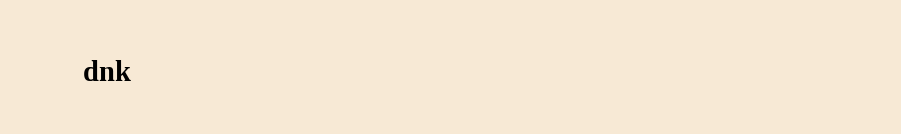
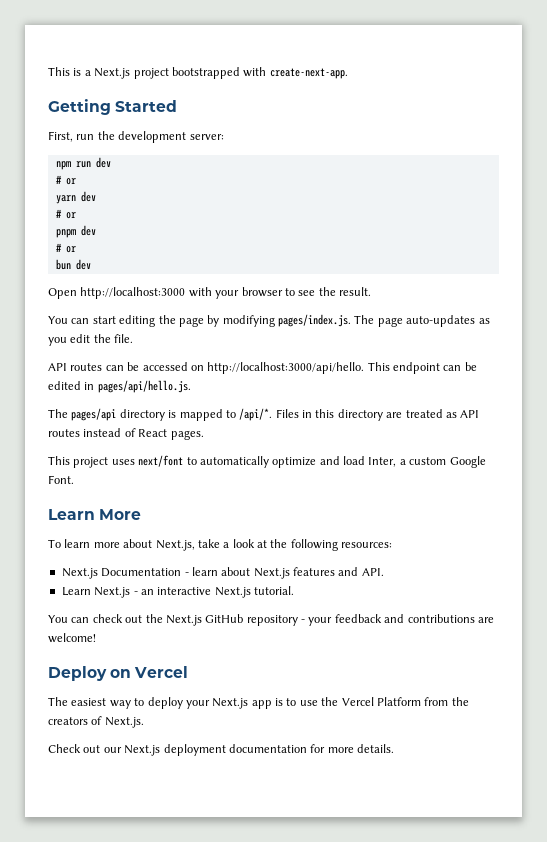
[83,60,131,81] dnk -> [48,67,348,79] [48,99,178,115] [48,131,224,143] [55,157,111,170] [55,175,76,185] [55,191,96,204] [55,209,76,219] [55,225,96,238] [55,243,76,253] [55,259,91,270] [48,287,371,299] [48,314,490,327] [48,334,134,346] [48,362,477,374] [48,380,191,393] [48,408,480,421] [48,428,204,440] [48,455,486,468] [48,475,74,484] [48,509,142,520] [48,539,393,551] [61,567,384,579] [61,586,294,598] [48,614,494,626] [48,633,96,643] [48,666,189,681] [48,697,469,709] [48,716,144,728] [48,744,394,756] This is a Next.js project bootstrapped with create-next-app. // Getting Started // First, run the development server: // npm run dev // # or // yarn dev // # or // pnpm dev // # or // bun dev // Open http://localhost:3000 with your browser to see the result. // You can start editing the page by modifying pages/index.js. The page auto-updates as you edit the file. // API routes can be accessed on http://localhost:3000/api/hello. This endpoint can be edited in pages/api/hello.js. // The pages/api directory is mapped to /api/*. Files in this directory are treated as API routes instead of React pages. // This project uses next/font to automatically optimize and load Inter, a custom Google Font. // Learn More // To learn more about Next.js, take a look at the following resources: // Next.js Documentation - learn about Next.js features and API. // Learn Next.js - an interactive Next.js tutorial. // You can check out the Next.js GitHub repository - your feedback and contributions are welcome! // Deploy on Vercel // The easiest way to deploy your Next.js app is to use the Vercel Platform from the creators of Next.js. // Check out our Next.js deployment documentation for more details.

